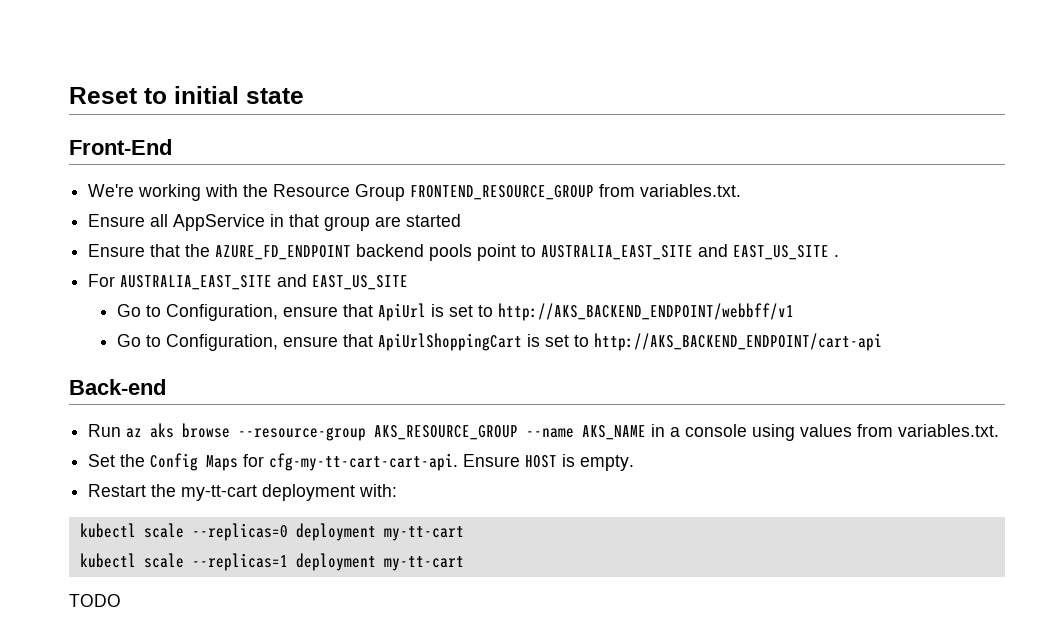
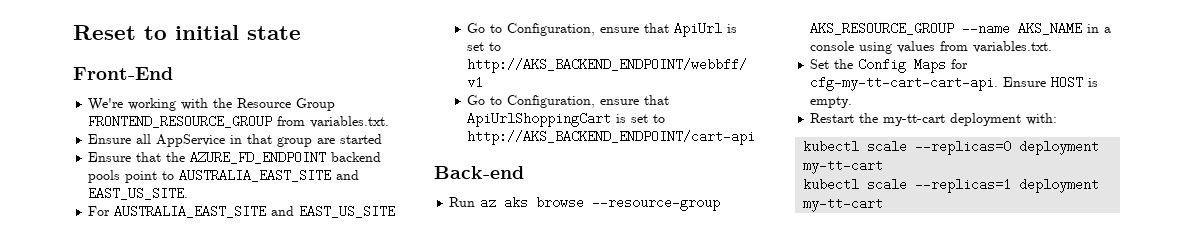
[733,245,840,260] EAST_US_SITE . -> [88,187,189,200] EAST_US_SITE.
[69,594,121,607] // TODO -> (884, 204) none

